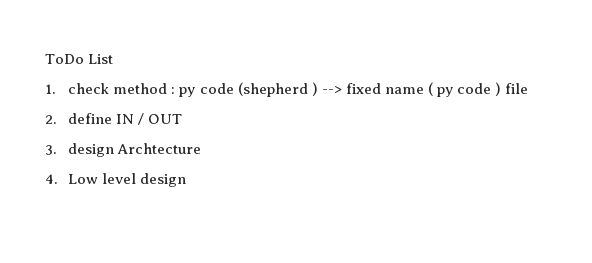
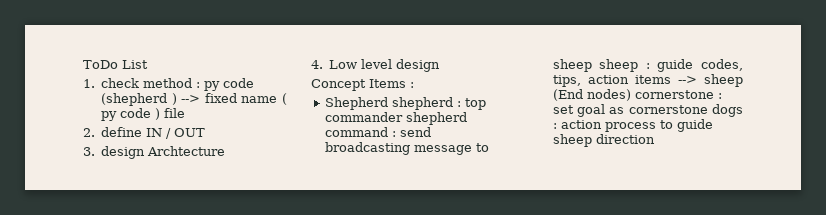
(187, 180) none -> [311,79,414,91] [324,97,486,110] [324,112,467,125] [324,127,431,137] [324,142,489,155] [552,59,743,72] [552,74,743,87] [552,89,722,101] [552,104,743,117] [552,119,713,132] [552,134,655,147] // Concept Items : // Shepherd shepherd : top commander shepherd command : send broadcasting message to sheep sheep : guide codes, tips, action items --> sheep (End nodes) cornerstone : set goal as cornerstone dogs : action process to guide sheep direction

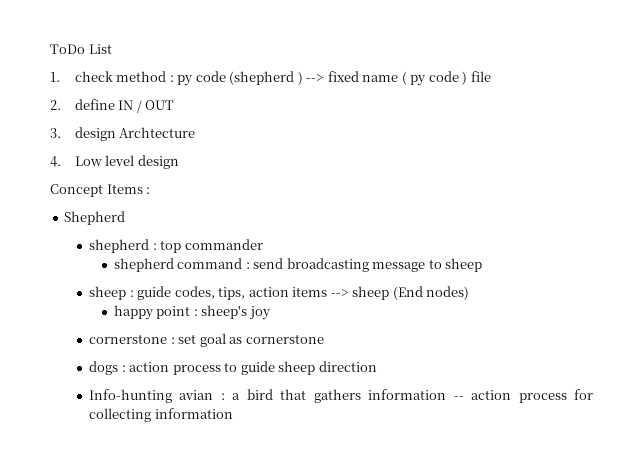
(388, 103) none -> (126, 218) //
(403, 117) none -> (263, 244) //
(592, 65) none -> (483, 265) //
(631, 95) none -> [113,305,271,320] // happy point : sheep's joy //
(708, 109) none -> (324, 339) //
(655, 139) none -> [89,389,594,403] [89,408,233,422] // Info-hunting avian : a bird that gathers information -- action process for collecting information

